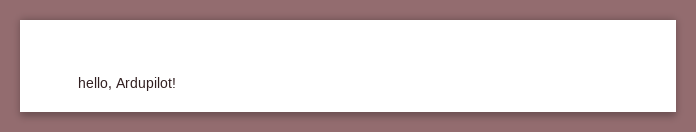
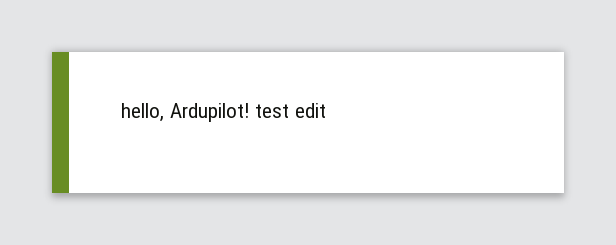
(176, 84) none -> [255,103,327,118] test edit

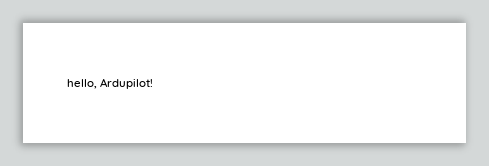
[255,103,327,118] test edit -> (154, 83) none

